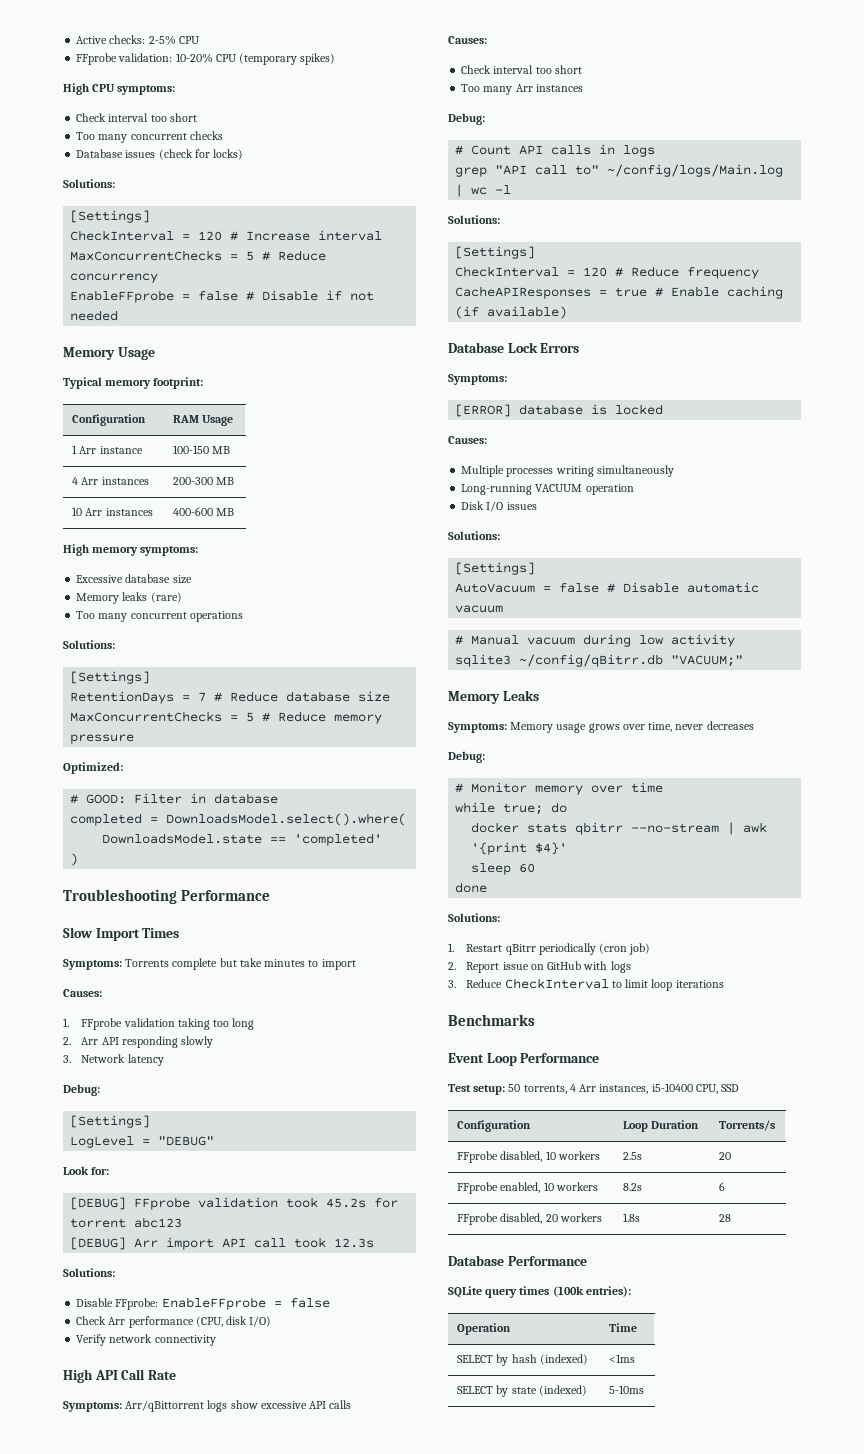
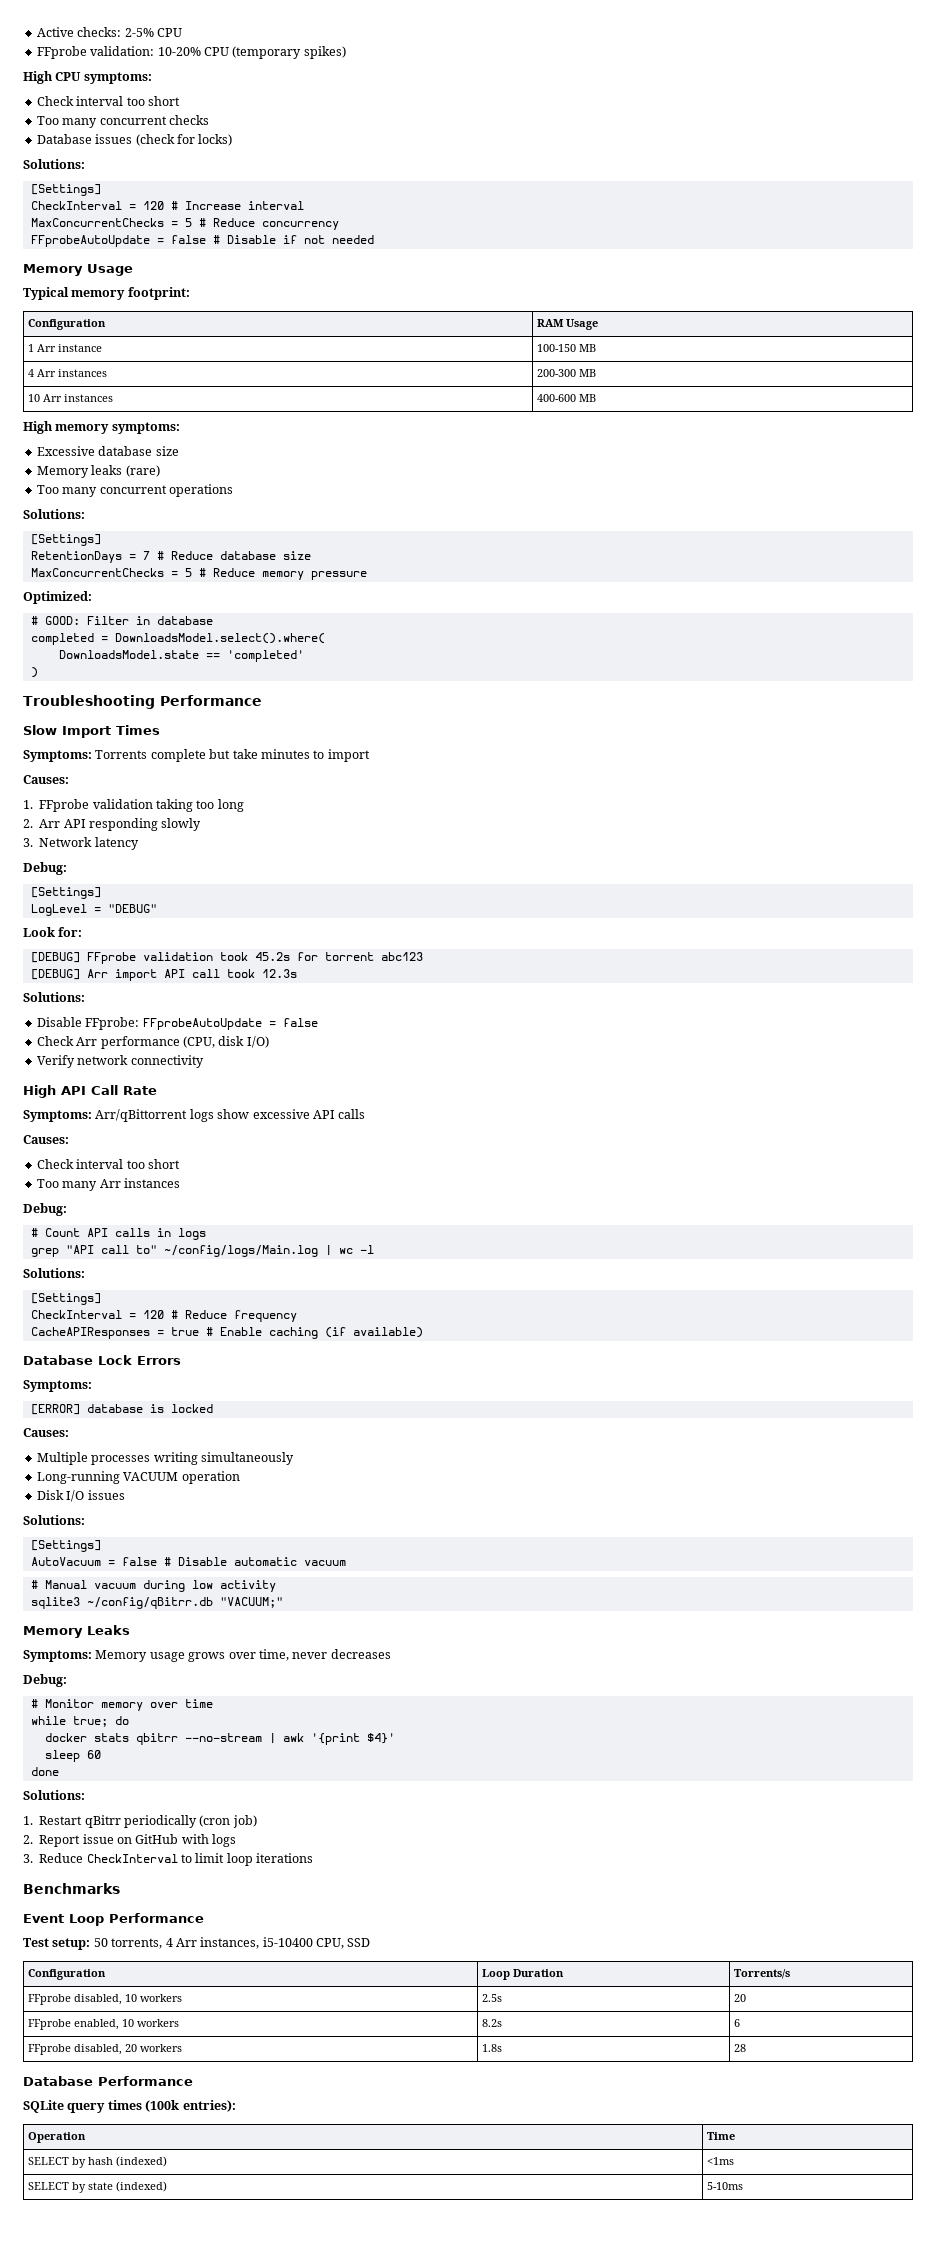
[70,290,175,303] EnableFFprobe -> [30,235,150,247] FFprobeAutoUpdate
[161,1297,266,1310] EnableFFprobe -> [142,1018,262,1030] FFprobeAutoUpdate

